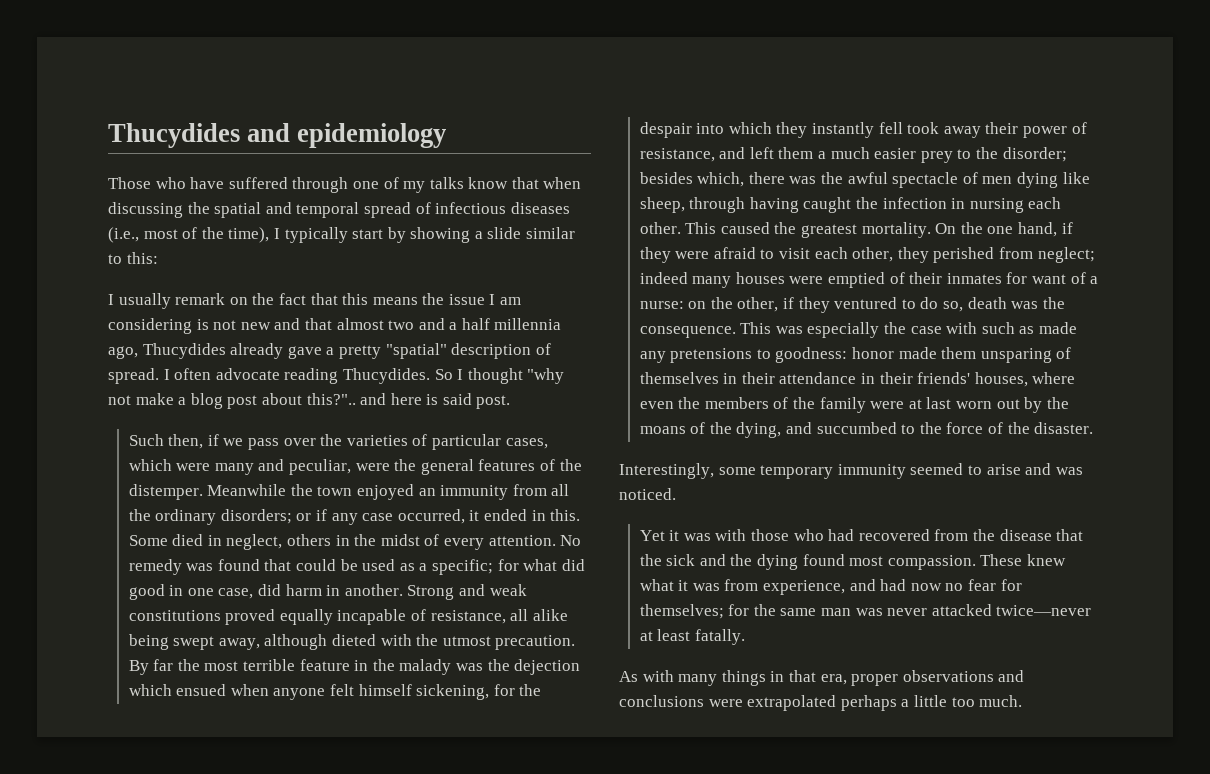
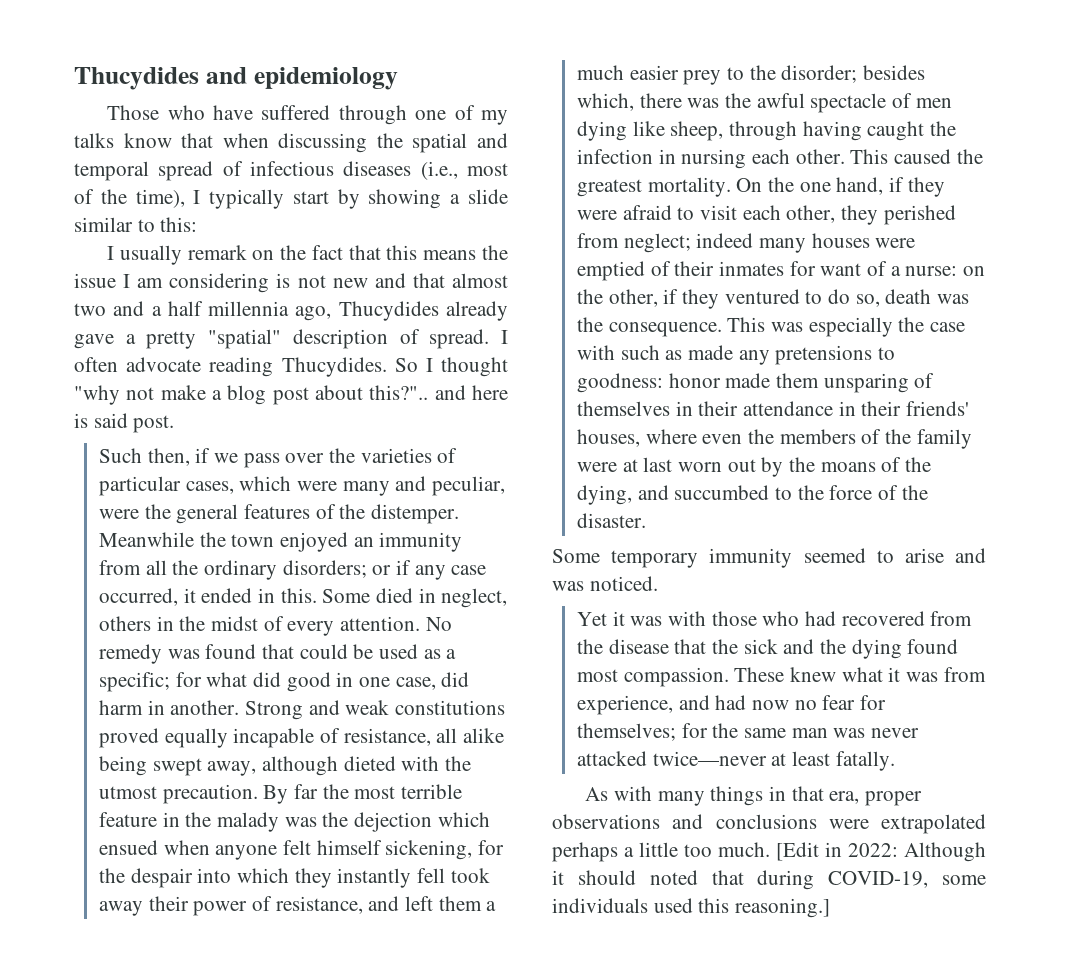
[619,463,756,479] Interestingly, some -> [552,549,600,563] Some
(1023, 701) none -> [776,842,986,862] [552,870,986,890] [552,898,831,918] [Edit in 2022: Although it should noted that during COVID-19, some individuals used this reasoning.]

